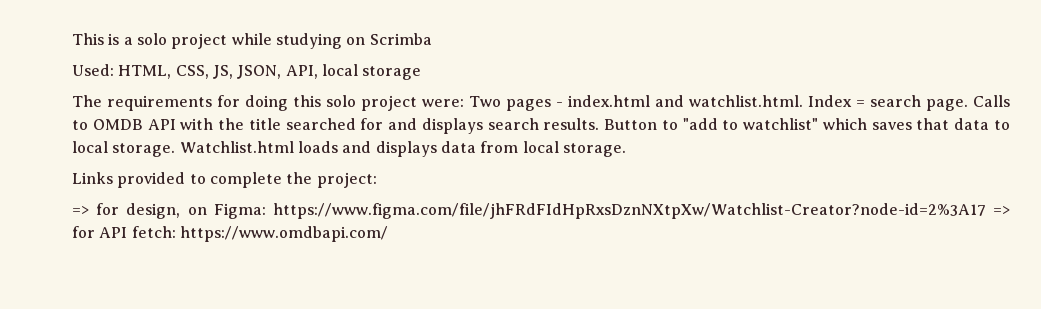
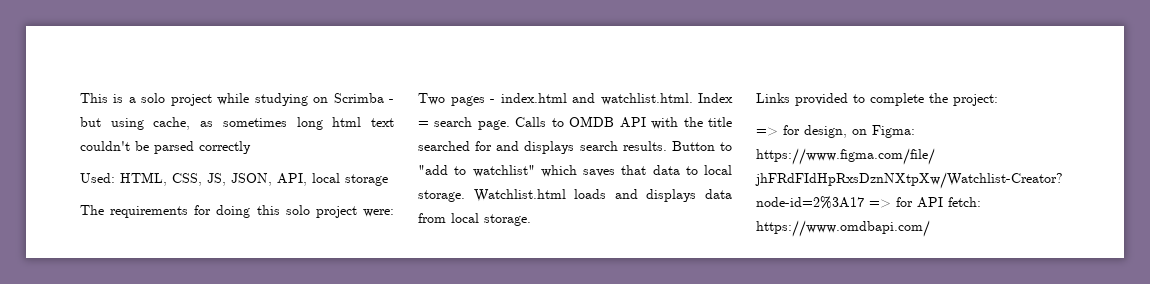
(432, 39) none -> [389,99,395,103] [80,117,395,130] [80,141,251,154] - but using cache, as sometimes long html text couldn't be parsed correctly

